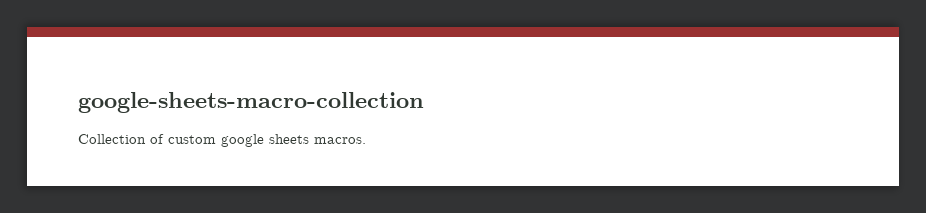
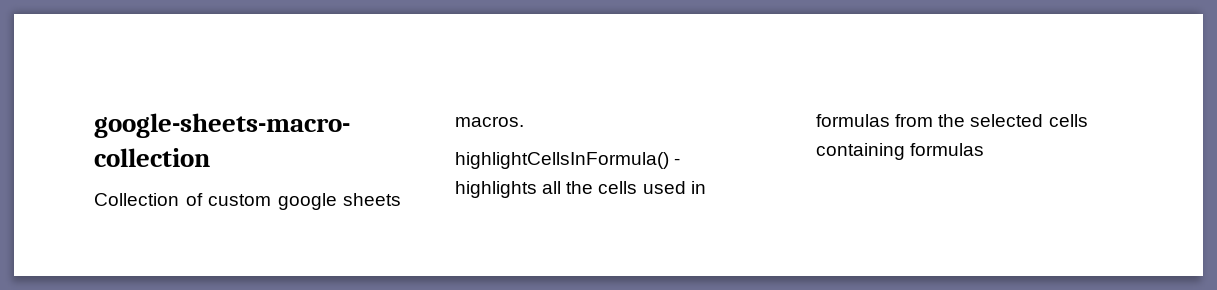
(366, 140) none -> [455,152,681,169] [455,181,706,198] [816,114,1088,127] [816,143,985,160] // highlightCellsInFormula() - highlights all the cells used in formulas from the selected cells containing formulas

